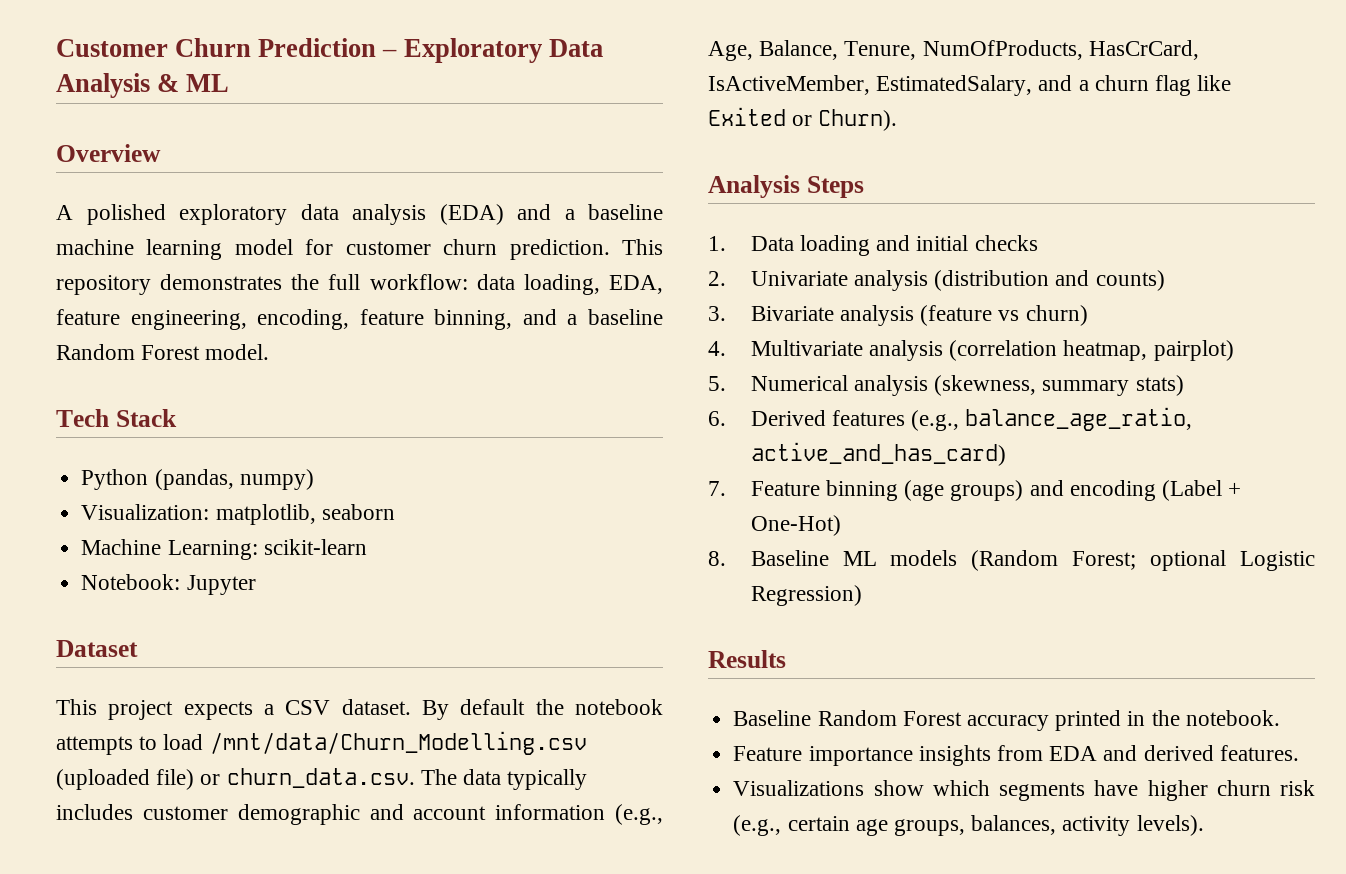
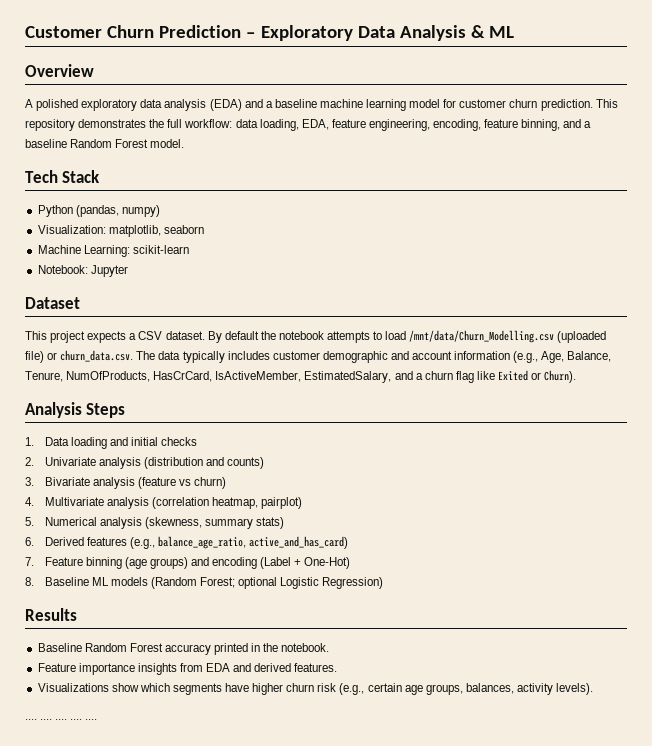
(1204, 825) none -> [25,719,98,720] // .... .... .... .... ....

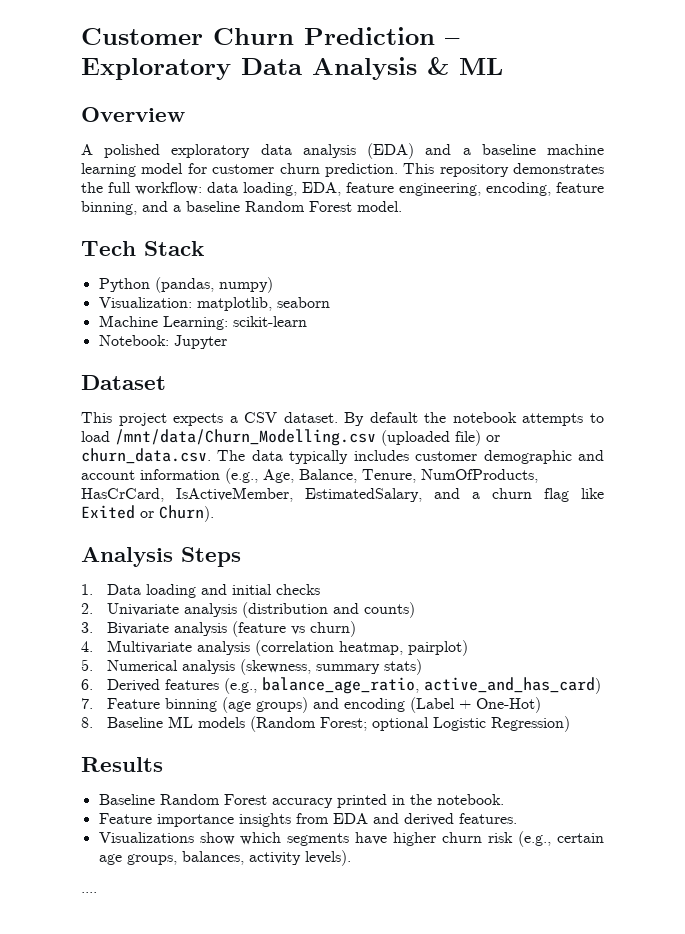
[40,719,98,720] .... .... .... .... -> (97, 892) none

